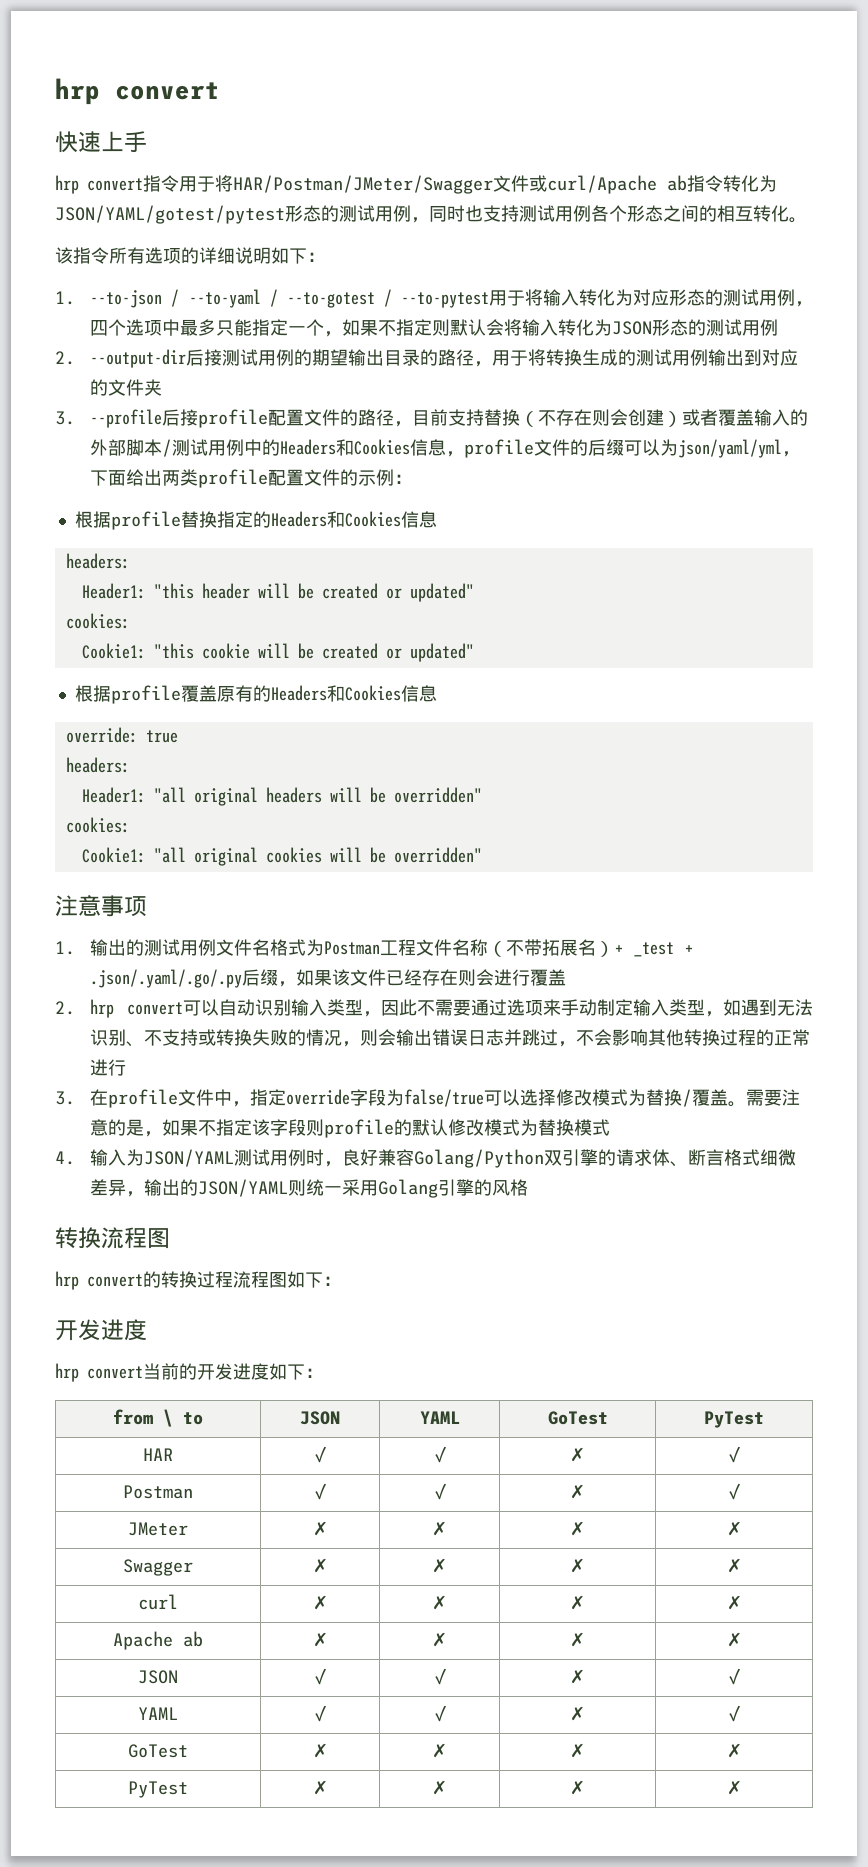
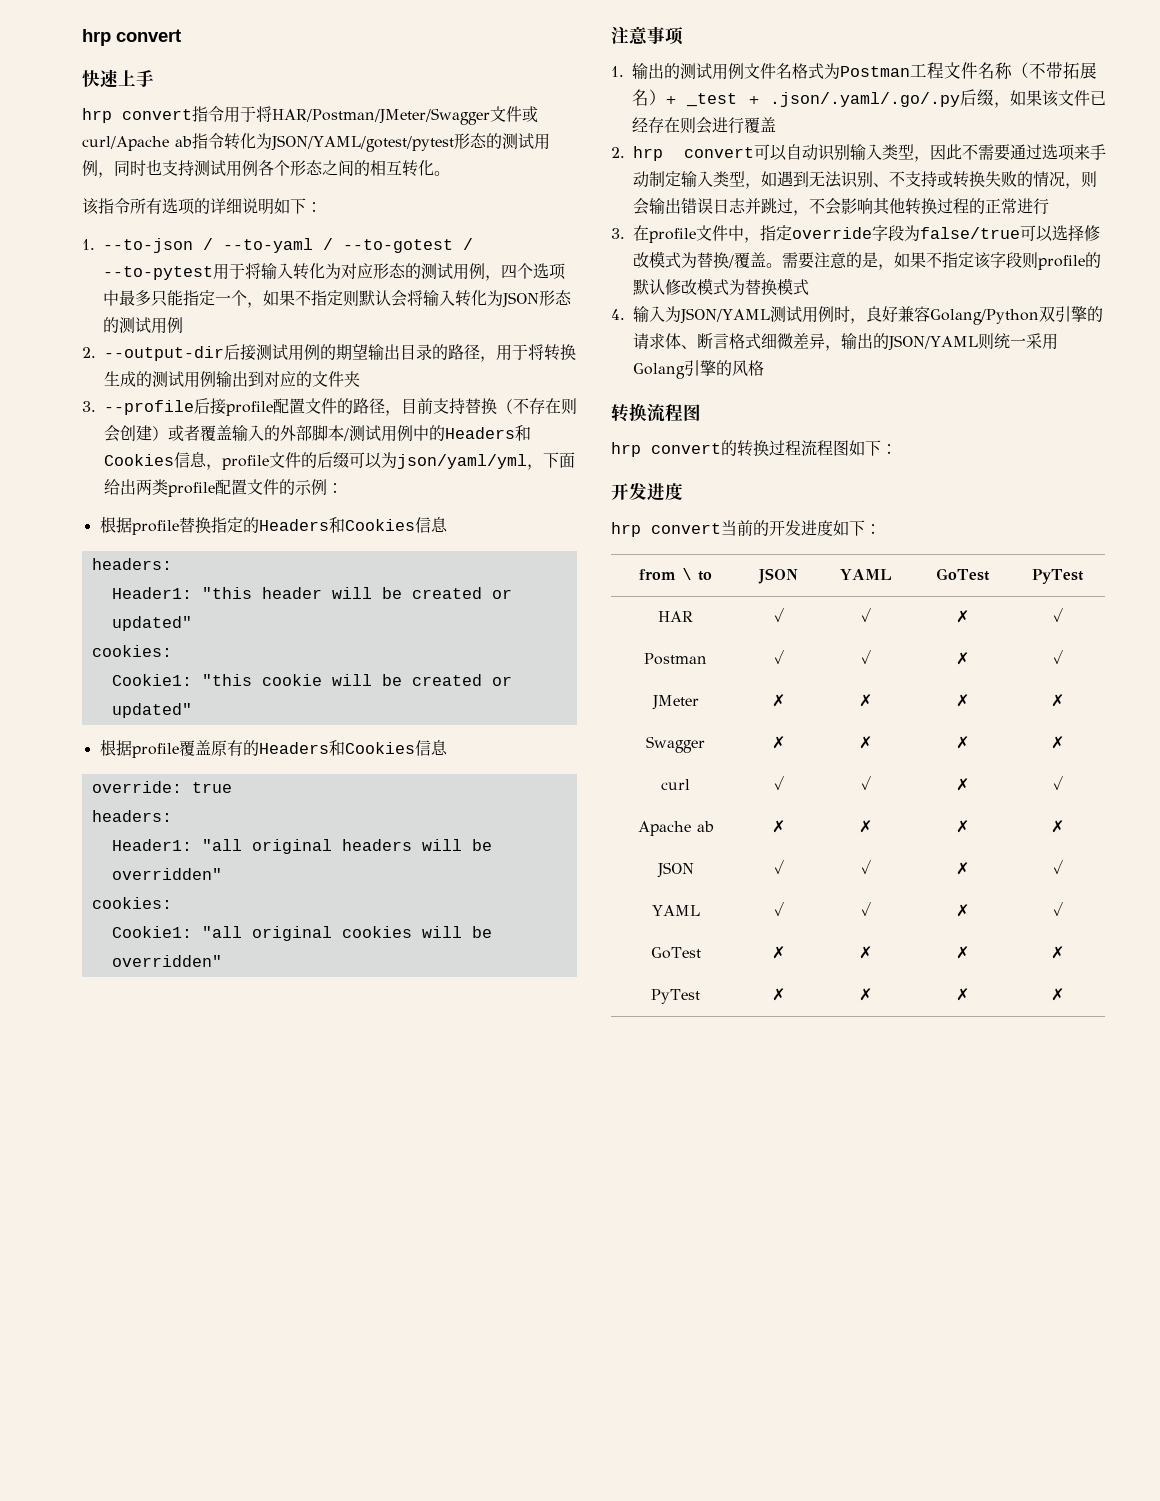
[312,1595,328,1610] [432,1595,447,1610] [570,1595,585,1610] [726,1595,742,1610] ✗ | ✗ | ✗ | ✗ -> [773,775,784,790] [860,775,871,790] [955,778,969,791] [1052,775,1063,790] ✓ | ✓ | ✗ | ✓

